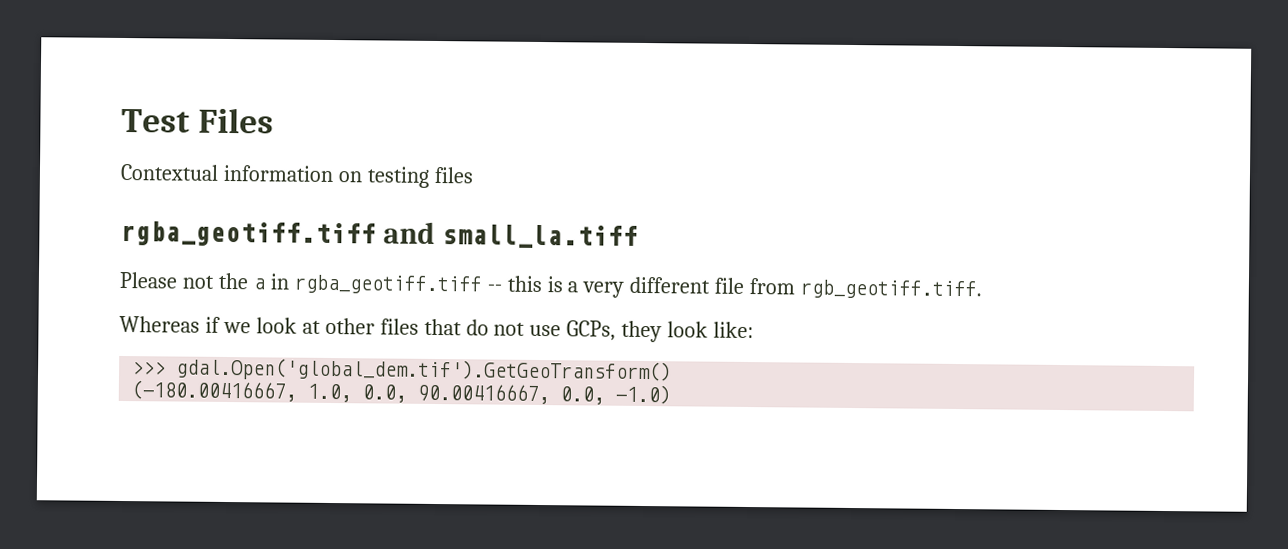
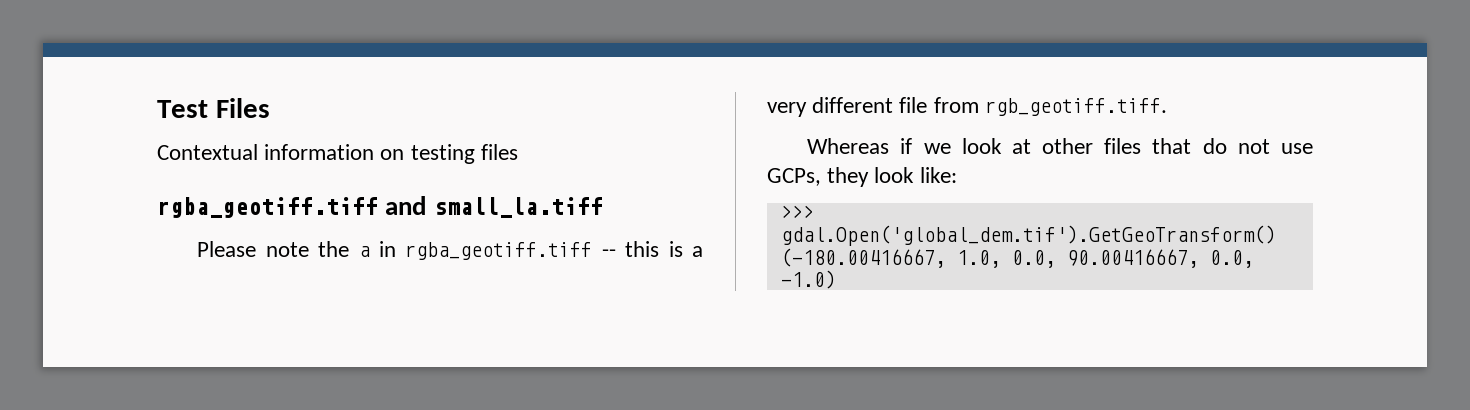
[181,275,214,289] not -> [265,242,309,257] note

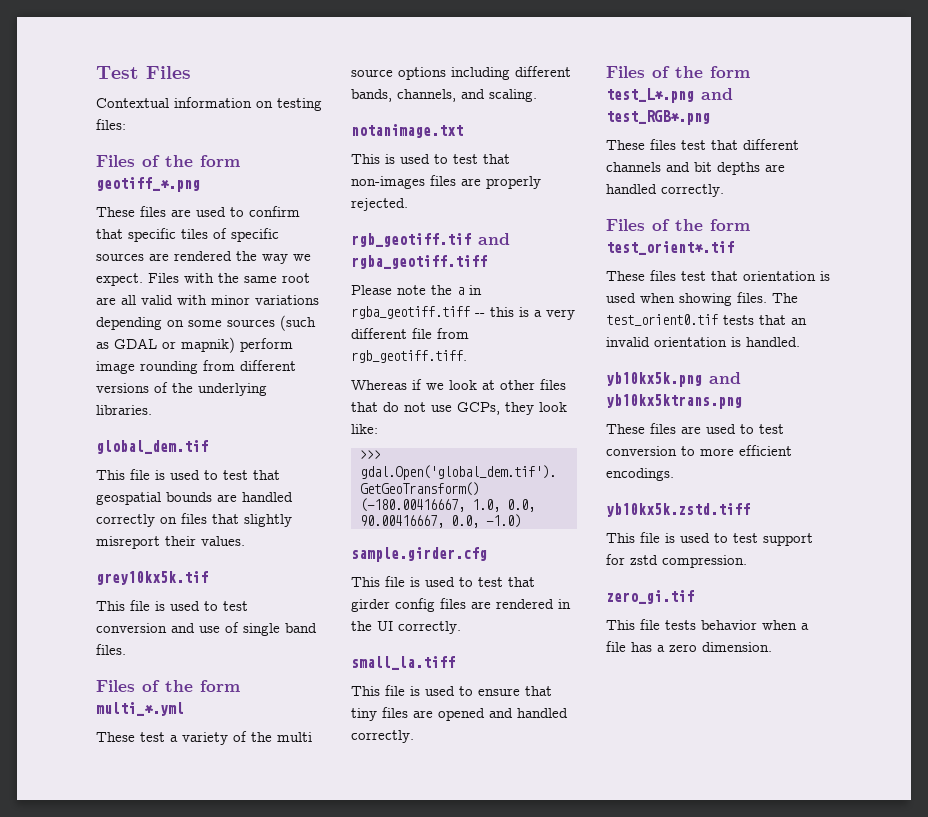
[480,144,518,160] [157,196,603,218] files // rgba_geotiff.tiff and small_la.tiff -> [96,119,126,130] [96,155,240,167] [96,177,200,192] [96,206,300,217] [96,228,279,242] [96,251,311,264] [96,273,310,286] [96,295,319,305] [96,315,316,331] [96,337,293,353] [96,360,296,374] [96,382,267,396] [96,405,152,415] [96,440,208,454] [96,469,280,480] [96,492,293,505] [96,513,292,527] [96,536,245,549] [96,571,208,585] [96,600,248,611] [96,622,317,636] [96,644,126,655] [96,680,240,692] [96,702,184,716] [96,731,312,745] [351,66,571,80] [351,89,537,102] [351,124,463,138] [351,154,510,164] [351,175,541,189] [351,198,408,211] [351,233,510,247] [351,255,487,269] files: // Files of the form geotiff_*.png // These files are used to confirm that specific tiles of specific sources are rendered the way we expect. Files with the same root are all valid with minor variations depending on some sources (such as GDAL or mapnik) perform image rounding from different versions of the underlying libraries. // global_dem.tif // This file is used to test that geospatial bounds are handled correctly on files that slightly misreport their values. // grey10kx5k.tif // This file is used to test conversion and use of single band files. // Files of the form multi_*.yml // These test a variety of the multi source options including different bands, channels, and scaling. // notanimage.txt // This is used to test that non-images files are properly rejected. // rgb_geotiff.tif and rgba_geotiff.tiff
(836, 279) none -> [351,547,487,562] [351,576,535,587] [351,598,571,612] [351,621,461,634] [351,656,455,670] [351,685,552,696] [351,707,568,721] [351,730,414,743] [606,66,750,78] [606,88,733,103] [606,110,710,125] [606,139,799,150] [606,162,785,175] [606,184,724,197] [606,219,750,231] [606,241,734,255] [606,270,830,281] [606,292,798,306] [606,314,807,326] [606,337,800,347] [606,372,741,387] [606,394,742,409] [606,423,784,434] [606,445,792,456] [606,468,674,481] [606,503,750,517] [606,532,813,546] [606,554,747,568] [606,590,694,604] [606,619,809,630] [606,641,772,652] // sample.girder.cfg // This file is used to test that girder config files are rendered in the UI correctly. // small_la.tiff // This file is used to ensure that tiny files are opened and handled correctly. // Files of the form test_L*.png and test_RGB*.png // These files test that different channels and bit depths are handled correctly. // Files of the form test_orient*.tif // These files test that orientation is used when showing files. The test_orient0.tif tests that an invalid orientation is handled. // yb10kx5k.png and yb10kx5ktrans.png // These files are used to test conversion to more efficient encodings. // yb10kx5k.zstd.tiff // This file is used to test support for zstd compression. // zero_gi.tif // This file tests behavior when a file has a zero dimension.

